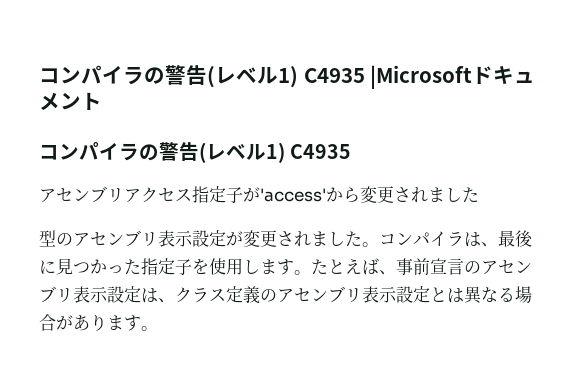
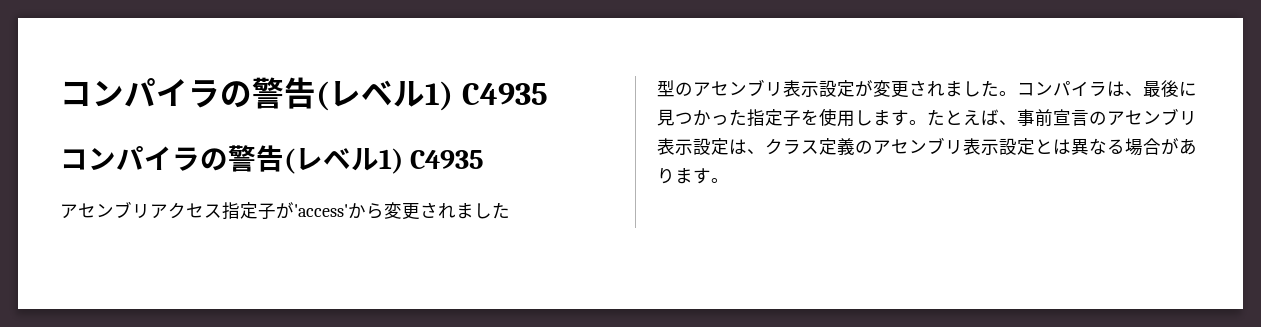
[39,65,536,89] [39,92,102,110] コンパイラの警告(レベル1) C4935 |Microsoftドキュメント -> [60,77,548,111] コンパイラの警告(レベル1) C4935

